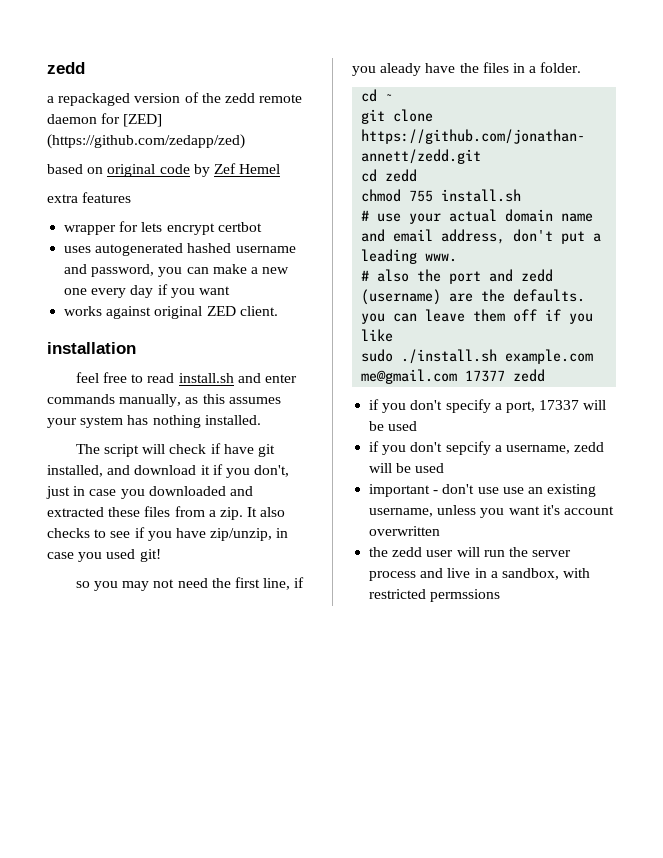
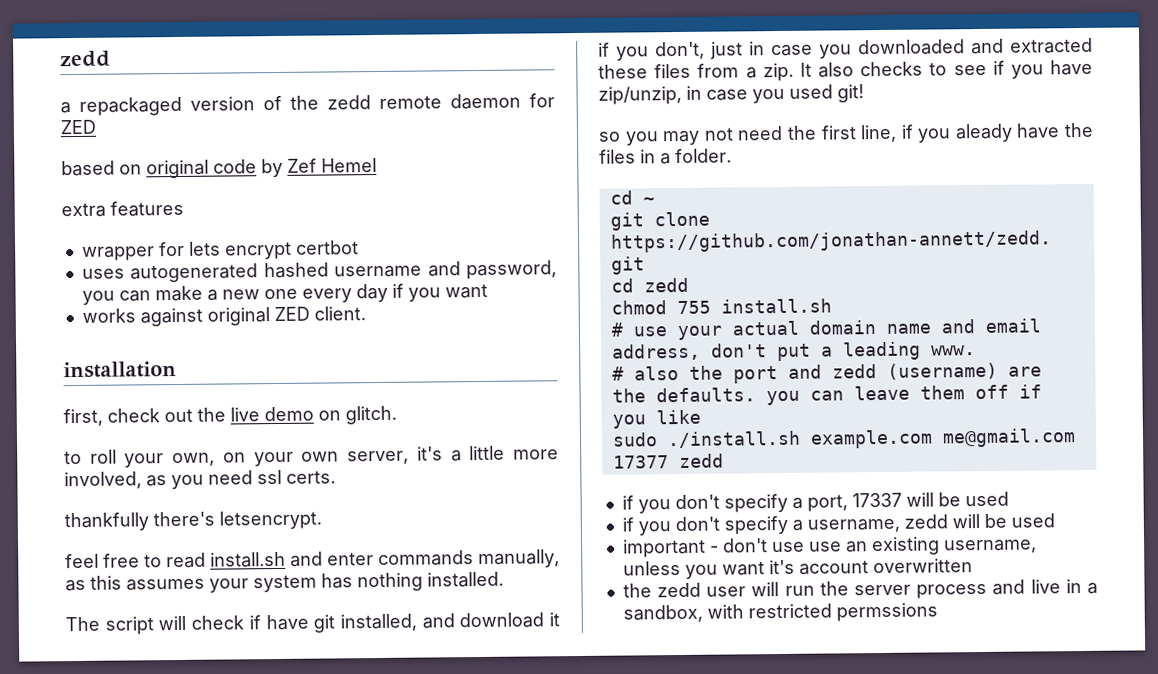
[123,114,163,127] [47,134,245,149] [ZED] (https://github.com/zedapp/zed) -> [60,119,96,135] ZED
(136, 348) none -> [63,405,397,427] [64,445,560,468] [64,469,336,490] [64,510,322,532] // first, check out the live demo on glitch. // to roll your own, on your own server, it's a little more involved, as you need ssl certs. // thankfully there's letsencrypt.
[445,441,491,455] sepcify -> [723,515,788,535] specify

